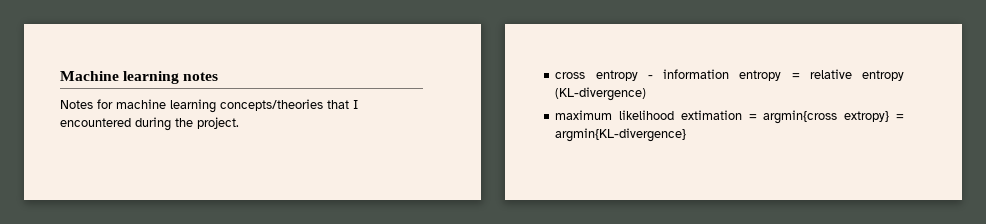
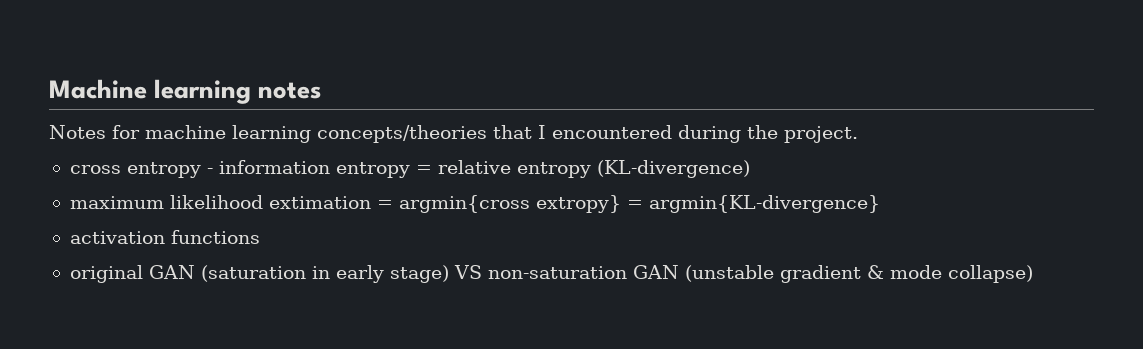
(687, 135) none -> [69,230,260,244] [69,265,1033,283] // activation functions // original GAN (saturation in early stage) VS non-saturation GAN (unstable gradient & mode collapse)

